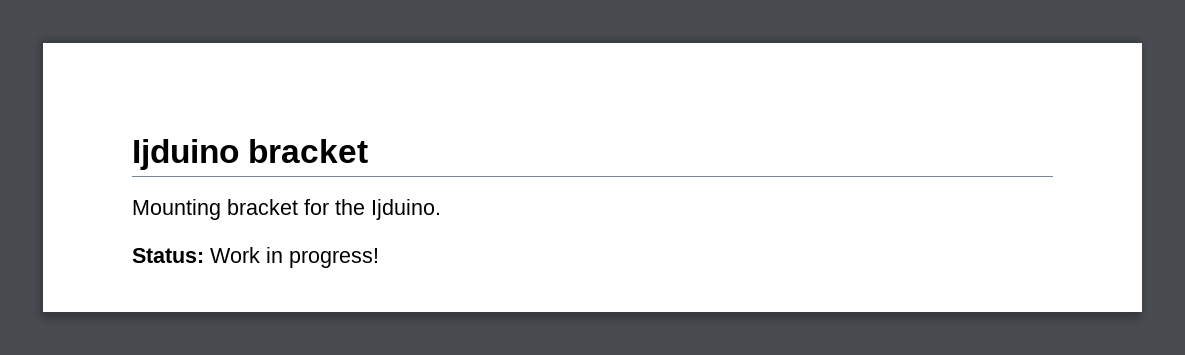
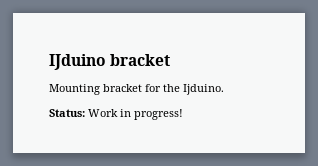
[132,139,239,170] Ijduino -> [49,54,106,70] IJduino

